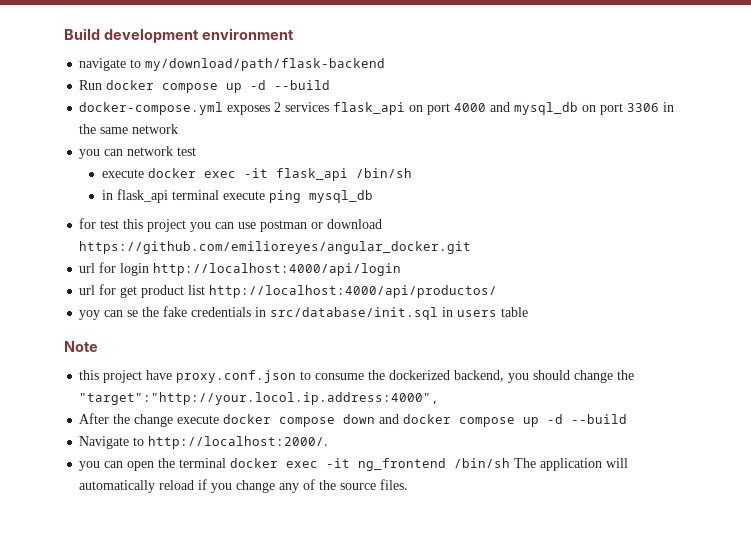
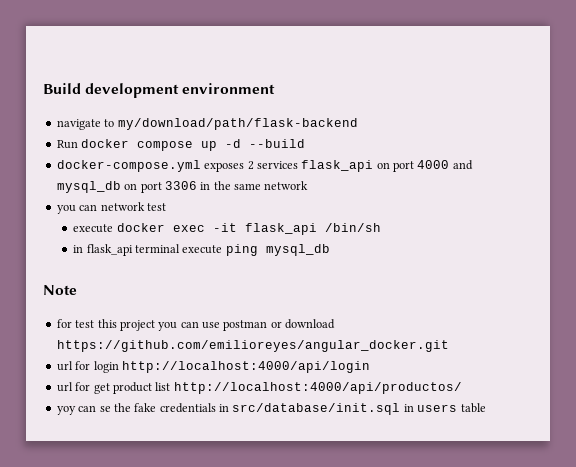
(373, 196) none -> [43,285,77,295] // Note
[64,341,98,352] [79,370,635,383] [79,392,440,405] [79,413,628,427] [79,436,329,449] [79,458,629,471] [79,479,409,493] // Note // this project have proxy.conf.json to consume the dockerized backend, you should change the "target":"http://your.locol.ip.address:4000", // After the change execute docker compose down and docker compose up -d --build // Navigate to http://localhost:2000/. // you can open the terminal docker exec -it ng_frontend /bin/sh The application will automatically reload if you change any of the source files. -> (486, 408) none

